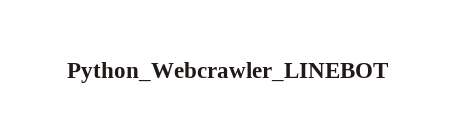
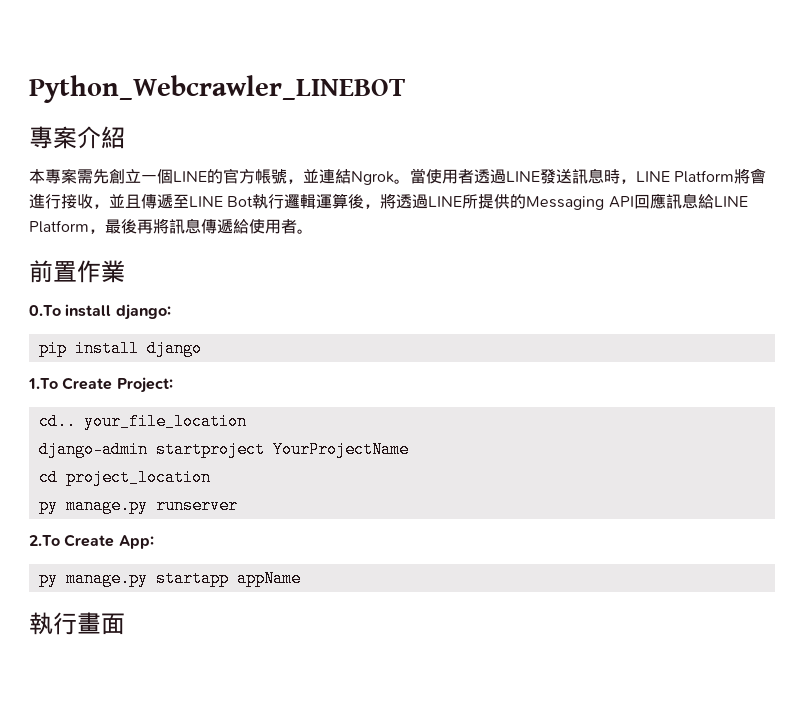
(388, 72) none -> [29,126,125,149] [29,168,767,185] [29,193,748,210] [29,218,313,234] [29,260,125,283] [29,304,171,320] [38,340,202,357] [28,377,173,393] [38,413,247,430] [38,441,409,458] [38,469,211,486] [38,497,238,514] [29,534,154,549] [38,570,301,587] [29,612,125,635] // 專案介紹 // 本專案需先創立一個LINE的官方帳號，並連結Ngrok。當使用者透過LINE發送訊息時，LINE Platform將會進行接收，並且傳遞至LINE Bot執行邏輯運算後，將透過LINE所提供的Messaging API回應訊息給LINE Platform，最後再將訊息傳遞給使用者。 // 前置作業 // 0.To install django: // pip install django // 1.To Create Project: // cd.. your_file_location // django-admin startproject YourProjectName // cd project_location // py manage.py runserver // 2.To Create App: // py manage.py startapp appName // 執行畫面

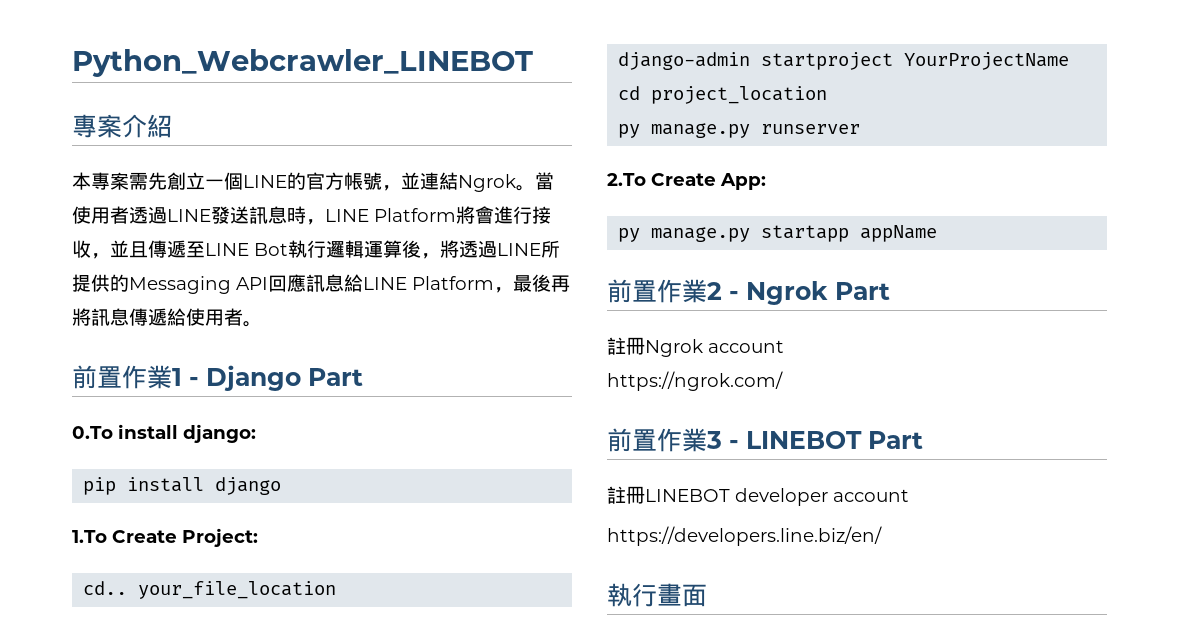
(125, 271) none -> [172,365,363,391] 1 - Django Part
(301, 578) none -> [607,279,890,305] [607,337,784,357] [607,371,783,391] [607,428,923,452] [607,486,909,506] [607,526,882,546] // 前置作業2 - Ngrok Part // 註冊Ngrok account // https://ngrok.com/ // 前置作業3 - LINEBOT Part // 註冊LINEBOT developer account // https://developers.line.biz/en/

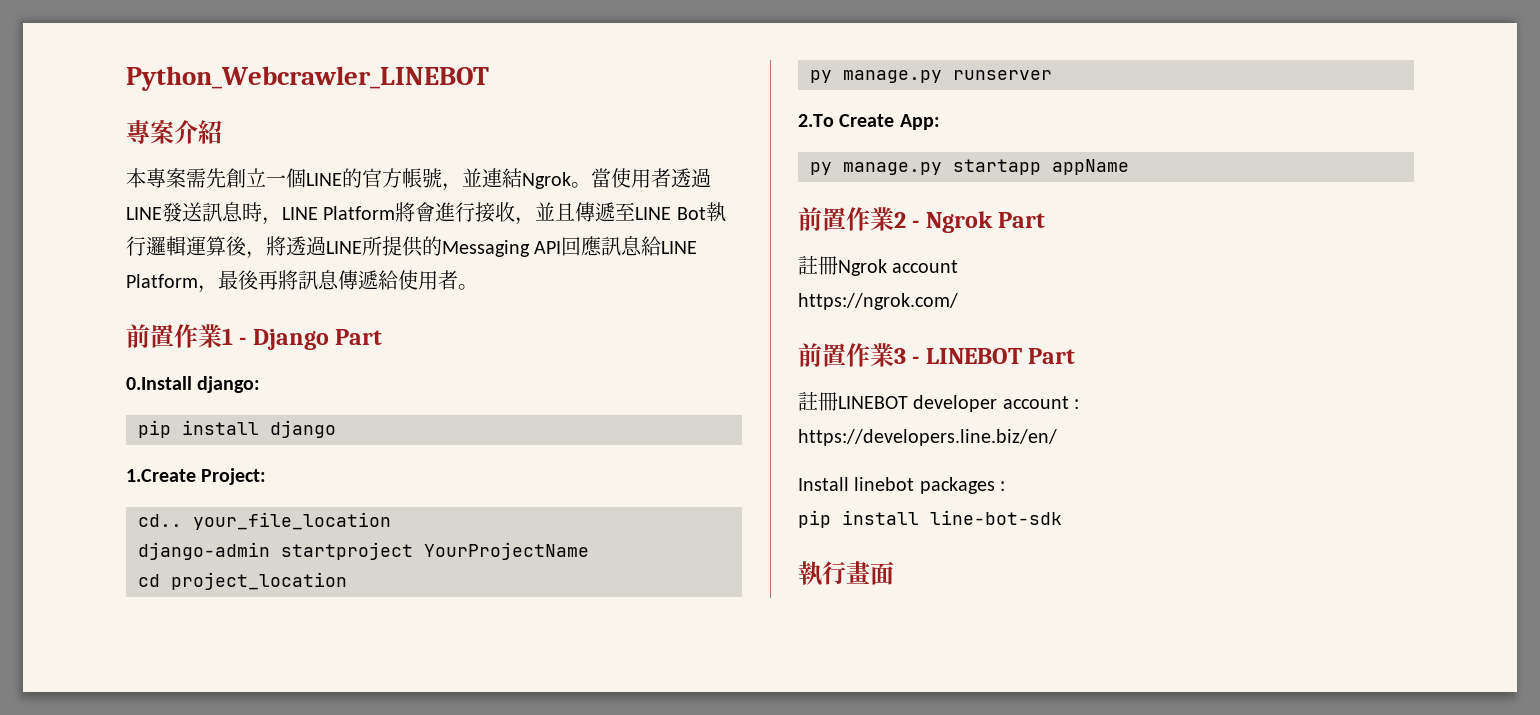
[72,424,178,439] 0.To install -> [126,376,192,390] 0.Install
[72,530,177,543] 1.To Create -> [126,469,196,482] 1.Create
(909, 495) none -> [1074,399,1080,409] :
(882, 536) none -> [798,477,1006,494] [798,510,1062,528] // Install linebot packages : // pip install line-bot-sdk

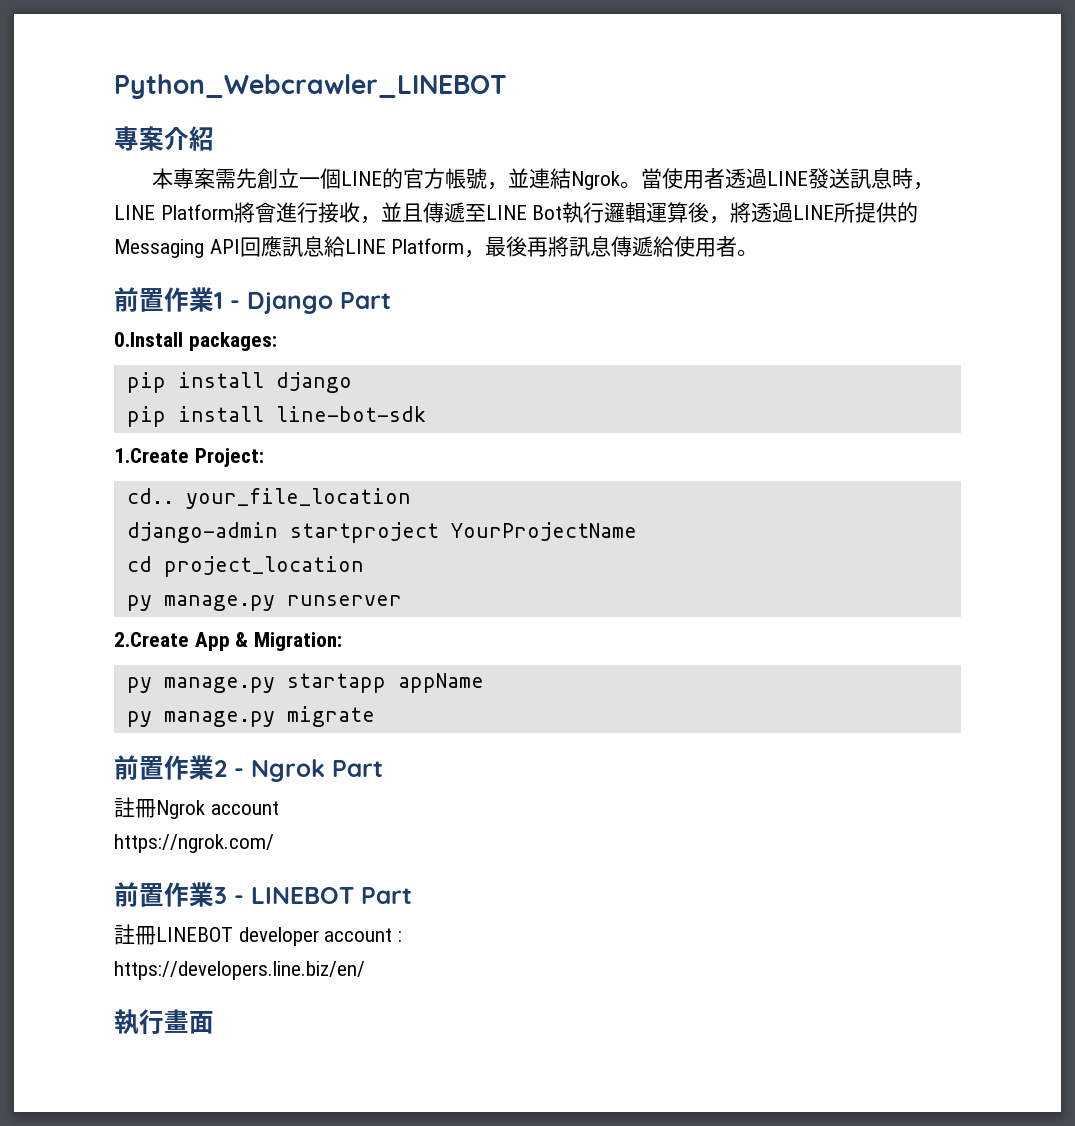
[197,376,261,393] django: -> [188,332,277,351] packages:
(336, 429) none -> [126,406,426,427] // pip install line-bot-sdk
[798,114,940,130] 2.To Create App: -> [114,632,343,651] 2.Create App & Migration:
(1129, 167) none -> [126,706,375,727] // py manage.py migrate
[798,477,1006,494] [798,510,1062,528] // Install linebot packages : // pip install line-bot-sdk -> (365, 970) none

